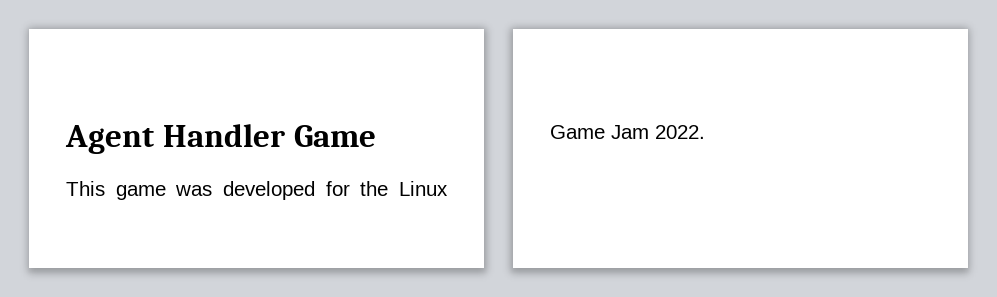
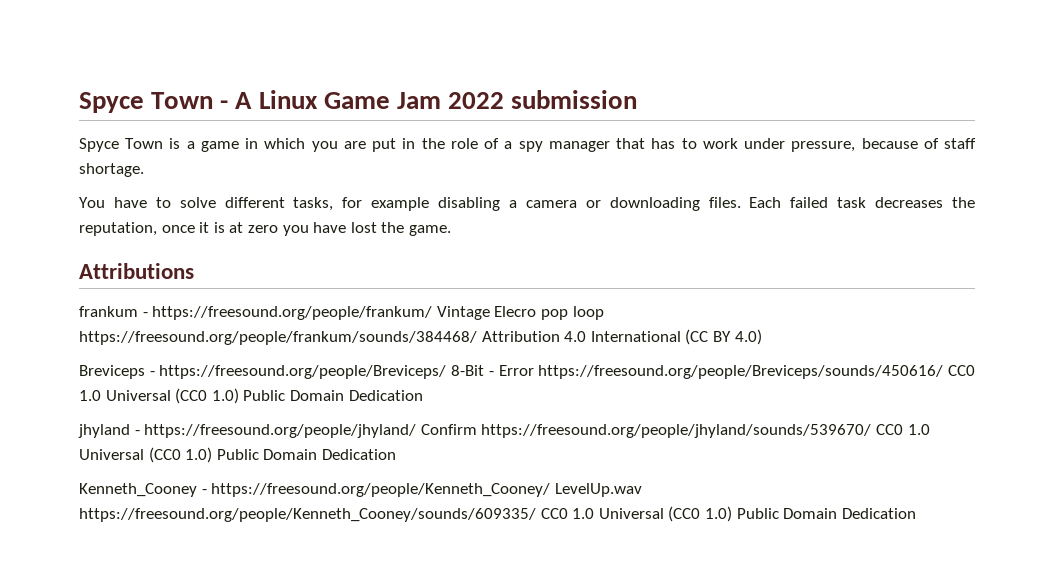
[65,124,376,154] [66,181,449,200] [550,125,705,139] Agent Handler Game // This game was developed for the Linux Game Jam 2022. -> [79,90,638,113] [79,138,977,152] [79,163,144,177] [79,197,976,211] [79,222,451,236] [79,263,194,279] [79,306,604,320] [79,329,762,345] [79,365,975,379] [79,388,423,404] [78,424,930,438] [79,447,396,463] [79,483,642,497] [79,506,916,522] Spyce Town - A Linux Game Jam 2022 submission // Spyce Town is a game in which you are put in the role of a spy manager that has to work under pressure, because of staff shortage. // You have to solve different tasks, for example disabling a camera or downloading files. Each failed task decreases the reputation, once it is at zero you have lost the game. // Attributions // frankum - https://freesound.org/people/frankum/ Vintage Elecro pop loop https://freesound.org/people/frankum/sounds/384468/ Attribution 4.0 International (CC BY 4.0) // Breviceps - https://freesound.org/people/Breviceps/ 8-Bit - Error https://freesound.org/people/Breviceps/sounds/450616/ CC0 1.0 Universal (CC0 1.0) Public Domain Dedication // jhyland - https://freesound.org/people/jhyland/ Confirm https://freesound.org/people/jhyland/sounds/539670/ CC0 1.0 Universal (CC0 1.0) Public Domain Dedication // Kenneth_Cooney - https://freesound.org/people/Kenneth_Cooney/ LevelUp.wav https://freesound.org/people/Kenneth_Cooney/sounds/609335/ CC0 1.0 Universal (CC0 1.0) Public Domain Dedication

